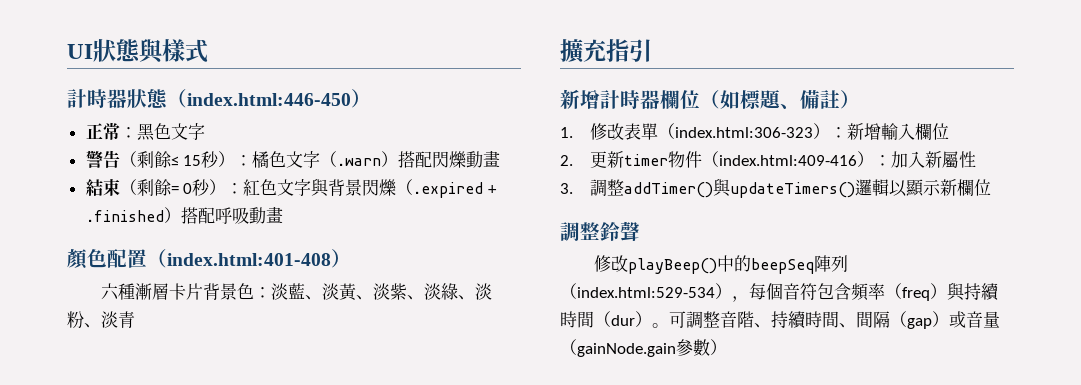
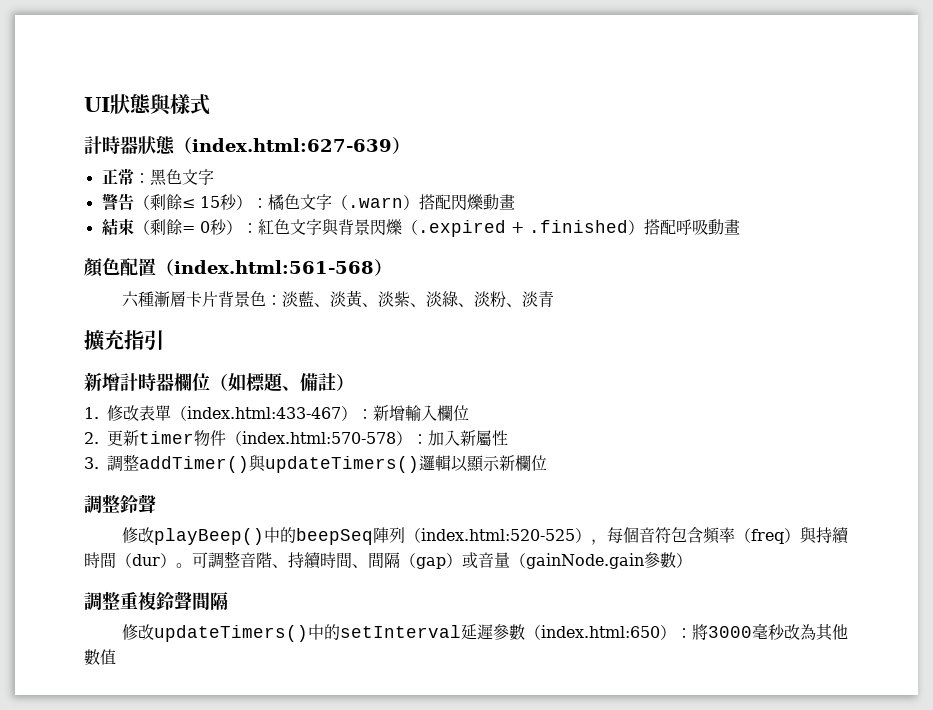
[187,93,351,106] index.html:446-450 -> [192,138,392,152] index.html:627-639
[167,253,331,266] index.html:401-408 -> [174,260,374,274] index.html:561-568
[675,127,814,138] index.html:306-323 -> [187,406,341,419] index.html:433-467
[719,155,858,166] index.html:409-416 -> [242,431,396,444] index.html:570-578
[577,287,715,298] index.html:529-534 -> [421,528,576,541] index.html:520-525
(727, 347) none -> [84,591,228,610] [122,623,849,642] [84,649,116,665] // 調整重複鈴聲間隔 // 修改updateTimers()中的setInterval延遲參數（index.html:650）：將3000毫秒改為其他數值

